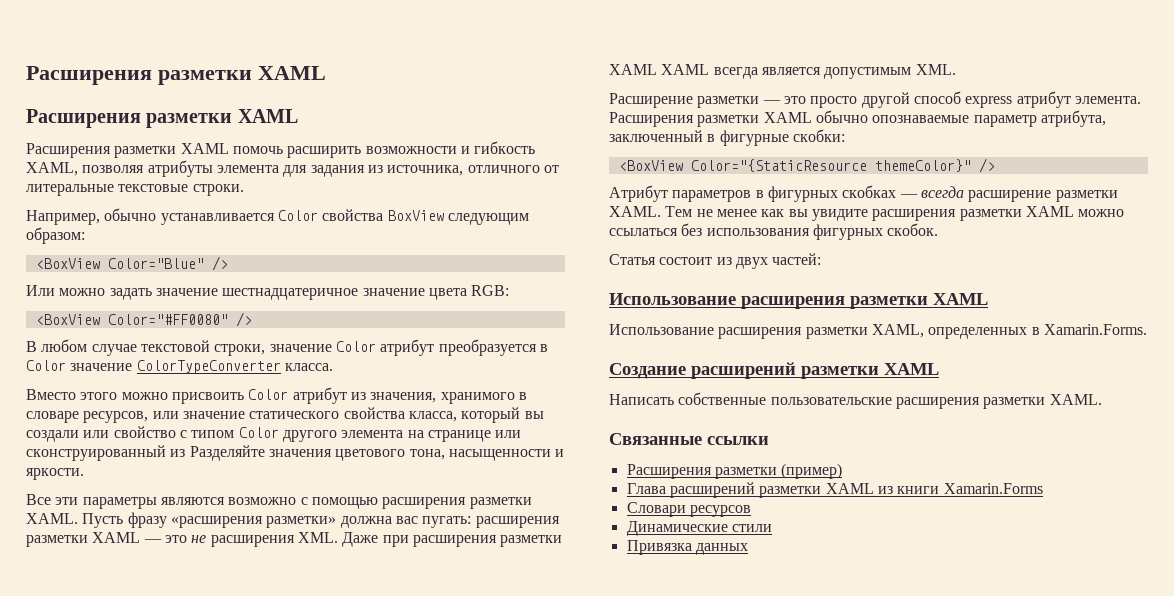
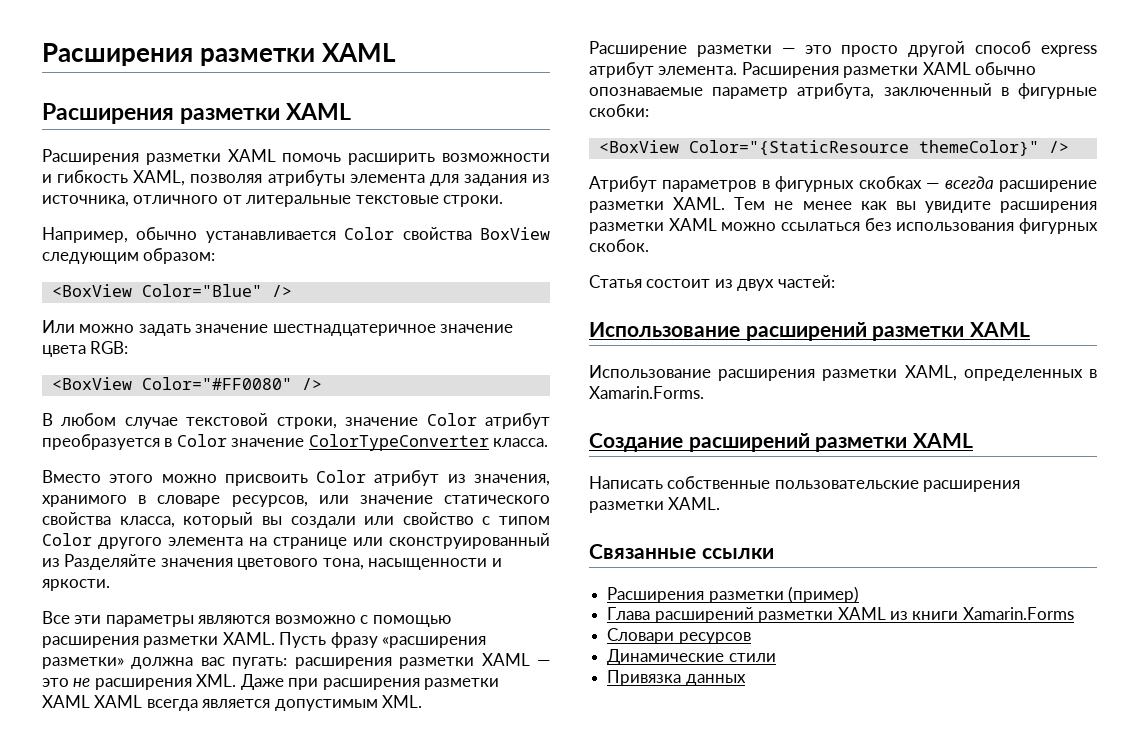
[741,296,845,309] расширения -> [745,322,867,341] расширений

